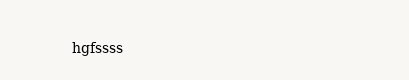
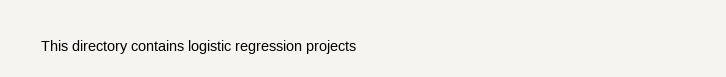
[72,42,123,56] hgfssss -> [41,40,356,54] This directory contains logistic regression projects

